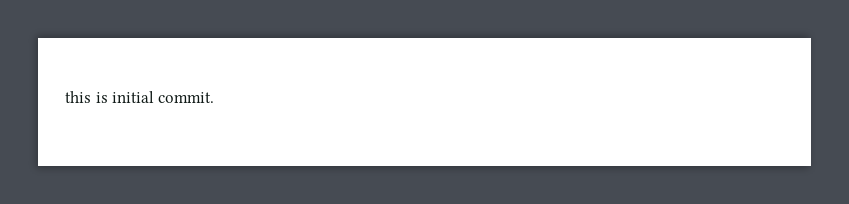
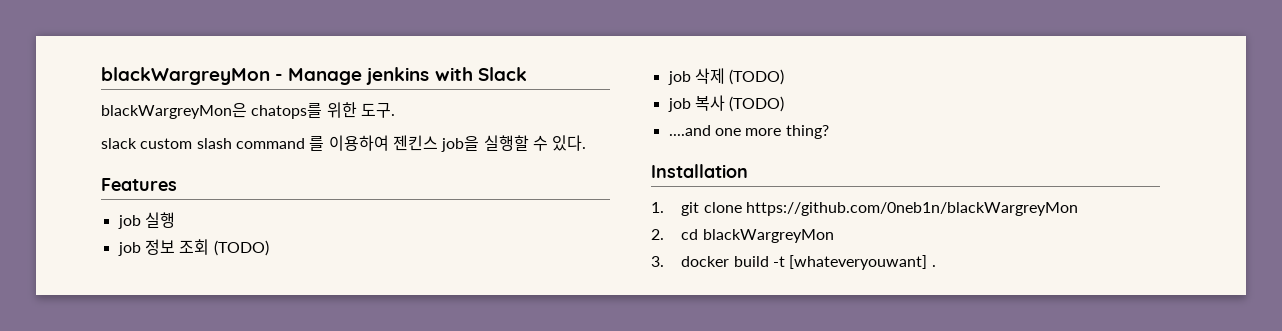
[65,91,214,103] this is initial commit. -> [101,67,527,85] [101,102,395,119] [101,135,587,152] [101,178,177,191] [117,212,175,229] [117,239,269,256] [667,68,785,85] [667,95,785,112] [668,125,829,139] [651,164,748,178] [651,202,1078,216] [651,229,834,243] [651,255,936,270] blackWargreyMon - Manage jenkins with Slack // blackWargreyMon은 chatops를 위한 도구. // slack custom slash command 를 이용하여 젠킨스 job을 실행할 수 있다. // Features // job 실행 // job 정보 조회 (TODO) // job 삭제 (TODO) // job 복사 (TODO) // ....and one more thing? // Installation // 1. git clone https://github.com/0neb1n/blackWargreyMon // 2. cd blackWargreyMon // 3. docker build -t [whateveryouwant] .

